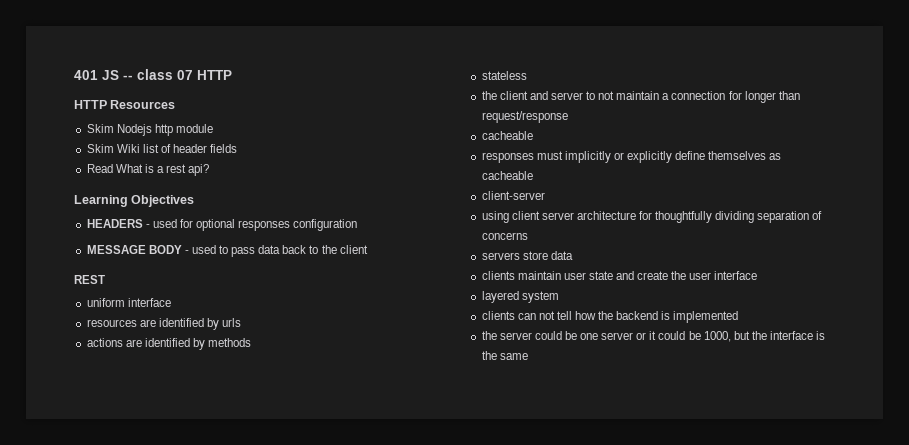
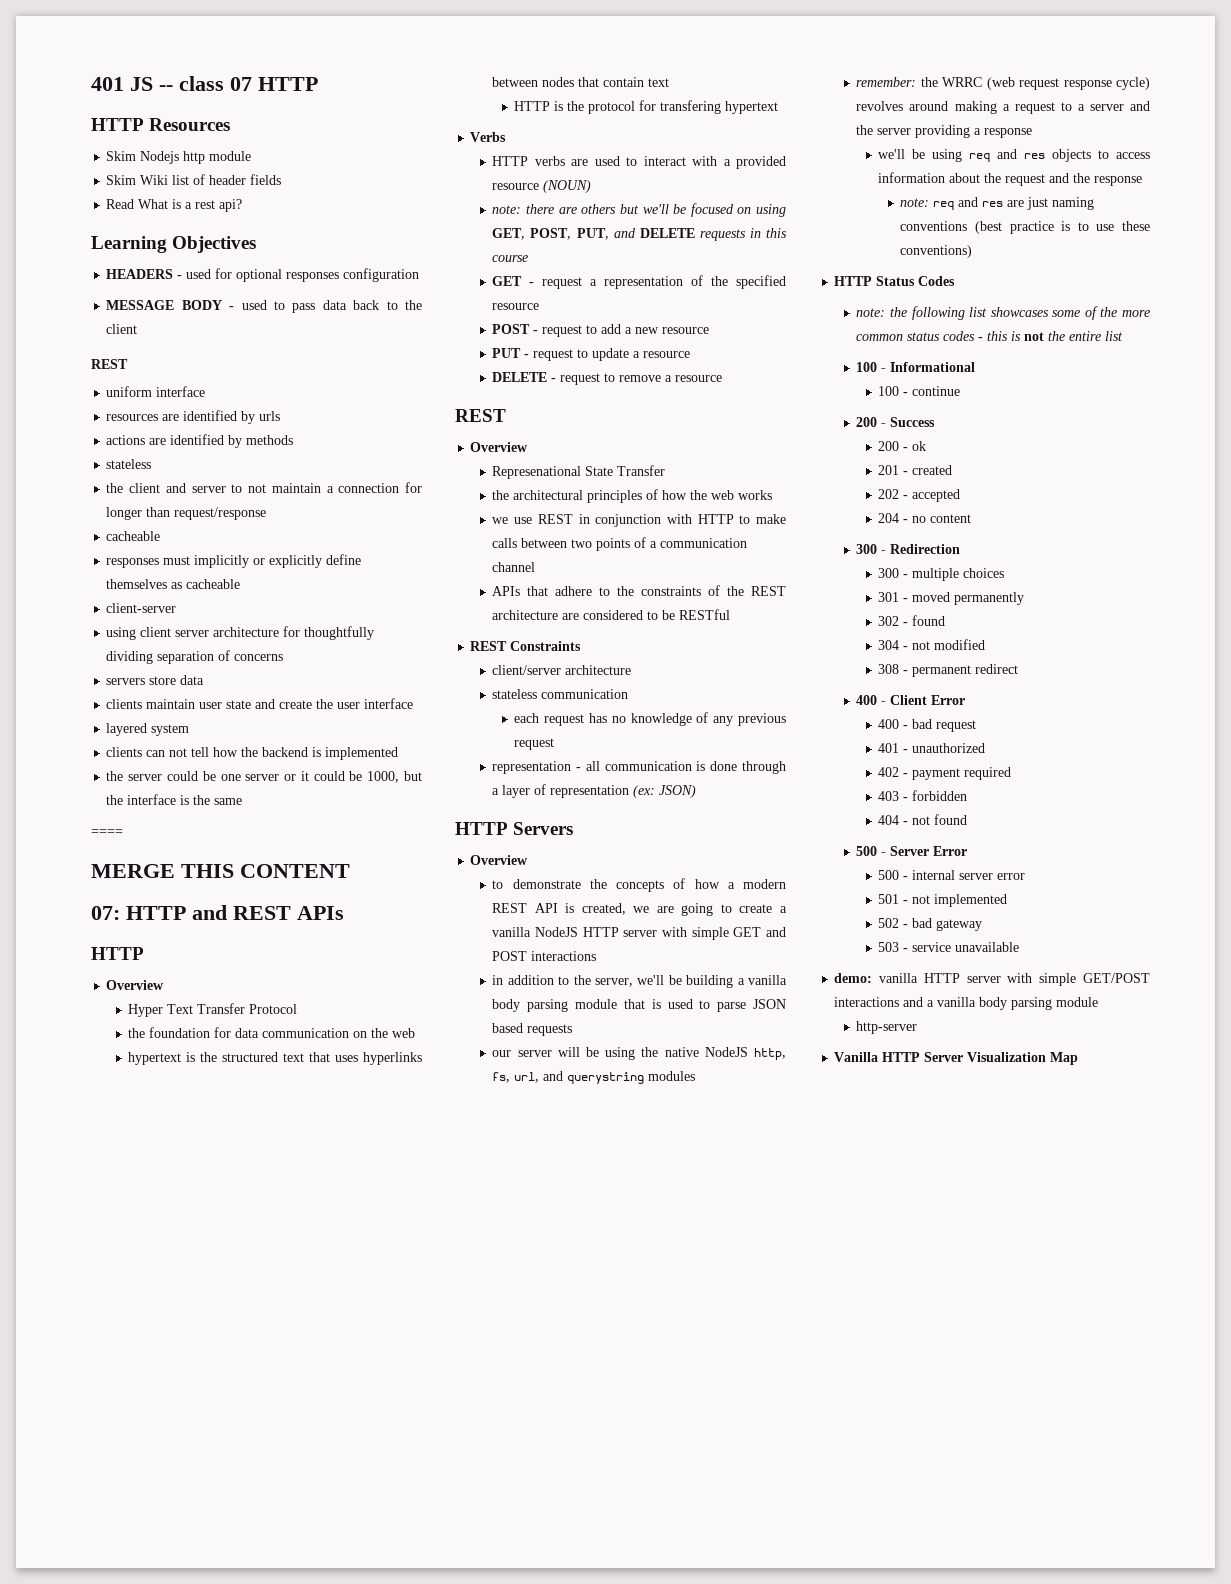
(528, 356) none -> [91,829,123,836] [91,864,350,878] [91,905,344,920] [91,947,144,960] [106,980,165,990] [128,1003,298,1017] [128,1027,416,1038] [128,1052,422,1065] [492,77,670,87] [514,100,779,114] [470,132,507,142] [492,156,786,169] [492,180,592,193] [492,203,786,217] [492,228,787,241] [492,255,529,262] [492,275,786,289] [492,303,540,310] [492,324,710,337] [492,348,691,361] [492,372,723,385] [455,409,506,422] [470,442,529,452] [492,465,666,479] [492,489,773,503] [492,514,786,527] [492,537,748,551] [492,562,536,572] [492,585,786,596] [492,609,731,620] [470,641,582,651] [492,665,632,675] [492,689,629,699] [514,712,786,726] [514,738,555,750] [492,761,786,774] [492,784,697,798] [455,822,574,835] [470,855,529,865] [492,878,786,892] [492,903,787,916] [492,927,786,940] [492,951,597,961] [492,975,787,988] [492,999,786,1012] [492,1023,573,1036] [492,1047,786,1060] [492,1071,696,1084] [856,77,1150,90] [856,101,1150,114] [856,125,1033,138] [878,149,1150,162] [878,172,1143,186] [900,197,1095,210] [900,221,1150,234] [900,245,973,258] [834,276,956,286] [856,306,1150,320] [856,331,1124,341] [856,362,976,372] [878,386,961,396] [856,417,936,427] [878,441,927,451] [878,465,953,475] [878,489,961,502] [878,513,972,523] [856,544,961,554] [878,568,1005,581] [878,592,1025,605] [878,615,946,626] [878,639,986,650] [878,664,1019,677] [856,695,966,705] [878,719,977,732] [878,743,986,753] [878,767,1012,780] [878,790,968,801] [878,814,968,825] [856,846,968,856] [878,870,1026,880] [878,894,1008,907] [878,918,983,931] [878,942,1020,952] [834,973,1150,986] [834,997,1099,1010] [856,1021,918,1034] [834,1052,1079,1065] // ==== // MERGE THIS CONTENT // 07: HTTP and REST APIs // HTTP // Overview // Hyper Text Transfer Protocol // the foundation for data communication on the web // hypertext is the structured text that uses hyperlinks between nodes that contain text // HTTP is the protocol for transfering hypertext // Verbs // HTTP verbs are used to interact with a provided resource (NOUN) // note: there are others but we'll be focused on using GET, POST, PUT, and DELETE requests in this course // GET - request a representation of the specified resource // POST - request to add a new resource // PUT - request to update a resource // DELETE - request to remove a resource // REST // Overview // Represenational State Transfer // the architectural principles of how the web works // we use REST in conjunction with HTTP to make calls between two points of a communication channel // APIs that adhere to the constraints of the REST architecture are considered to be RESTful // REST Constraints // client/server architecture // stateless communication // each request has no knowledge of any previous request // representation - all communication is done through a layer of representation (ex: JSON) // HTTP Servers // Overview // to demonstrate the concepts of how a modern REST API is created, we are going to create a vanilla NodeJS HTTP server with simple GET and POST interactions // in addition to the server, we'll be building a vanilla body parsing module that is used to parse JSON based requests // our server will be using the native NodeJS http, fs, url, and querystring modules // remember: the WRRC (web request response cycle) revolves around making a request to a server and the server providing a response // we'll be using req and res objects to access information about the request and the response // note: req and res are just naming conventions (best practice is to use these conventions) // HTTP Status Codes // note: the following list showcases some of the more common status codes - this is not the entire list // 100 - Informational // 100 - continue // 200 - Success // 200 - ok // 201 - created // 202 - accepted // 204 - no content // 300 - Redirection // 300 - multiple choices // 301 - moved permanently // 302 - found // 304 - not modified // 308 - permanent redirect // 400 - Client Error // 400 - bad request // 401 - unauthorized // 402 - payment required // 403 - forbidden // 404 - not found // 500 - Server Error // 500 - internal server error // 501 - not implemented // 502 - bad gateway // 503 - service unavailable // demo: vanilla HTTP server with simple GET/POST interactions and a vanilla body parsing module // http-server // Vanilla HTTP Server Visualization Map

